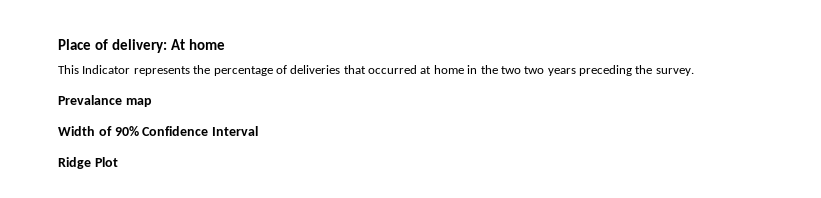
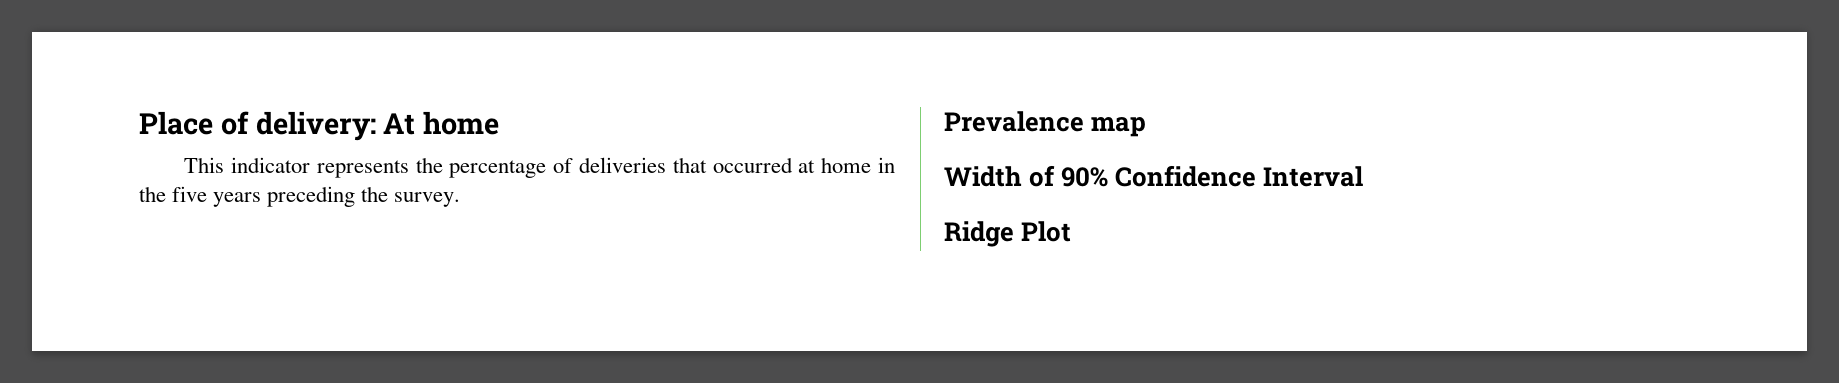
[82,65,131,74] Indicator -> [230,157,310,173] indicator
[500,66,545,74] two two -> [172,186,208,202] five
[58,95,122,105] Prevalance -> [944,111,1084,132] Prevalence

